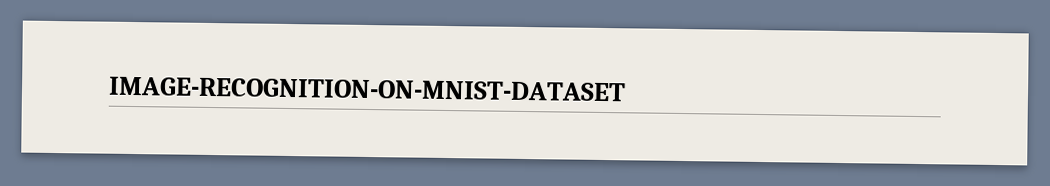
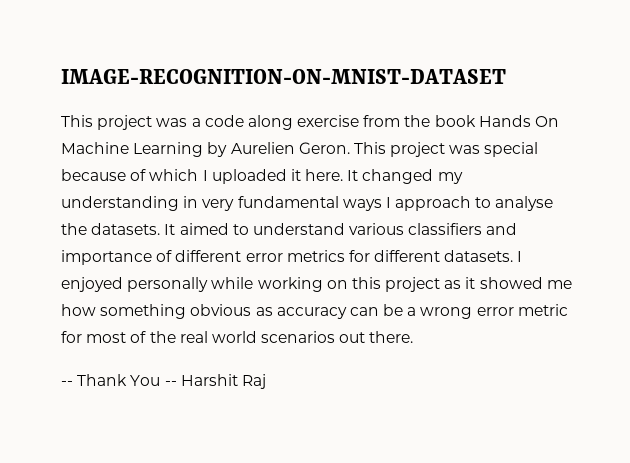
(626, 89) none -> [61,115,560,130] [61,142,539,157] [61,169,463,184] [61,196,554,211] [61,223,518,235] [61,250,523,265] [61,277,572,292] [61,304,568,319] [61,331,414,343] [61,374,266,389] // This project was a code along exercise from the book Hands On Machine Learning by Aurelien Geron. This project was special because of which I uploaded it here. It changed my understanding in very fundamental ways I approach to analyse the datasets. It aimed to understand various classifiers and importance of different error metrics for different datasets. I enjoyed personally while working on this project as it showed me how something obvious as accuracy can be a wrong error metric for most of the real world scenarios out there. // -- Thank You -- Harshit Raj

